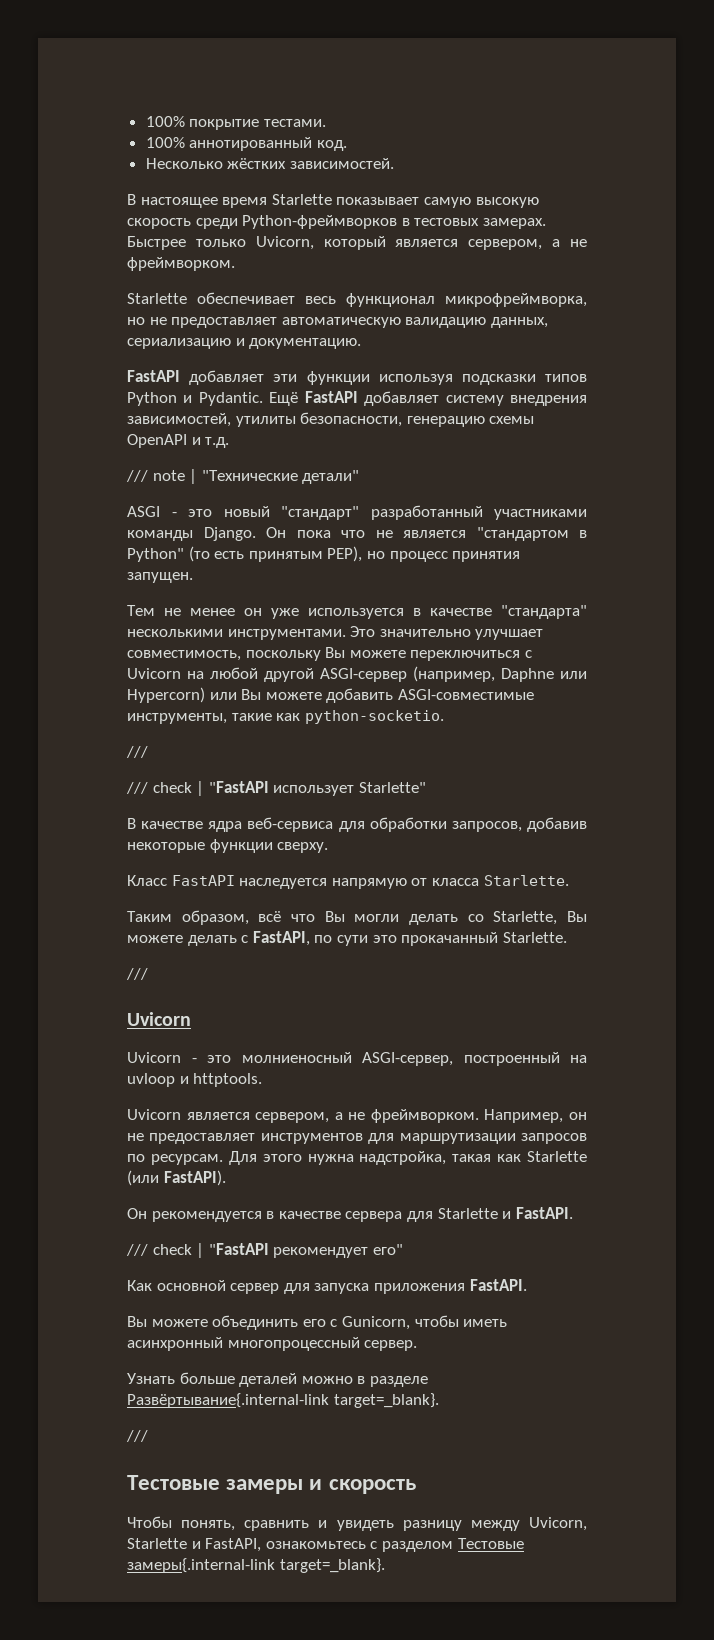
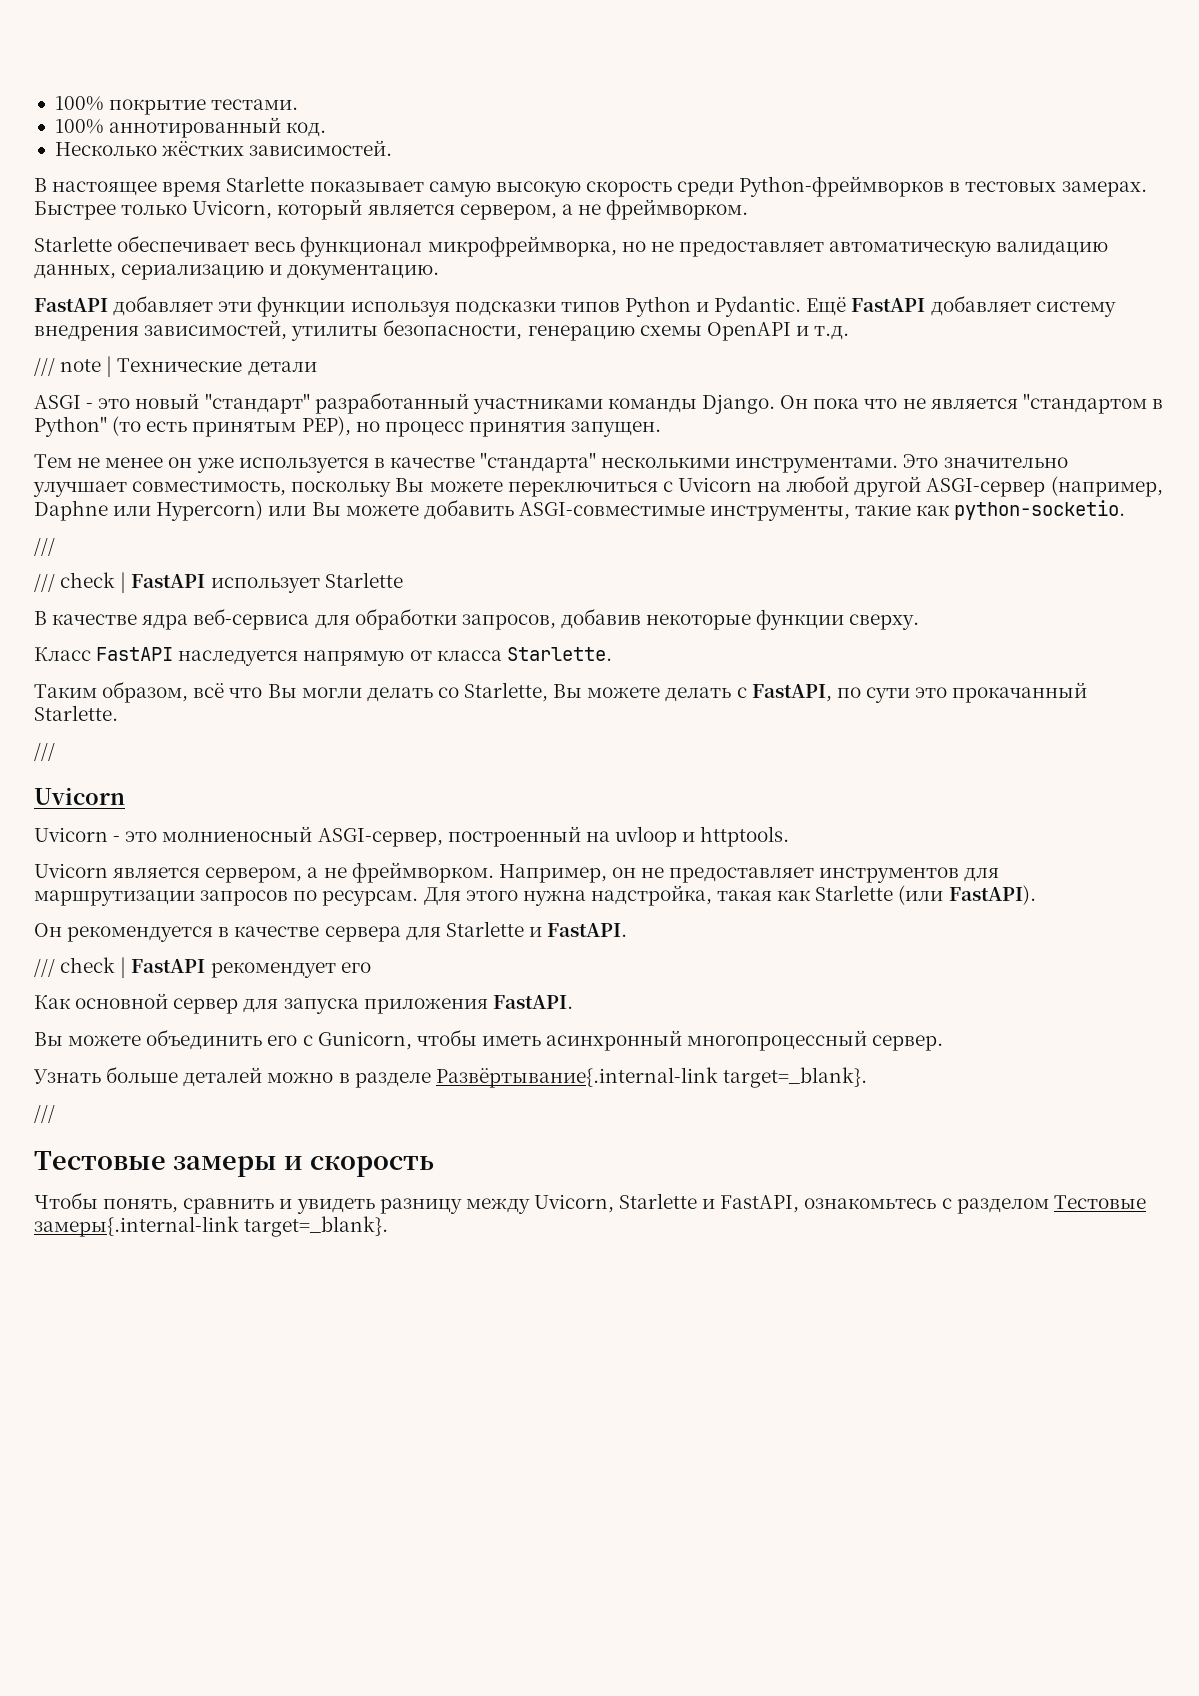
[201,470,360,484] "Технические детали" -> [117,358,317,376] Технические детали
[208,781,426,796] "FastAPI использует Starlette" -> [131,572,403,593] FastAPI использует Starlette
[208,1243,403,1258] "FastAPI рекомендует его" -> [131,959,371,978] FastAPI рекомендует его

